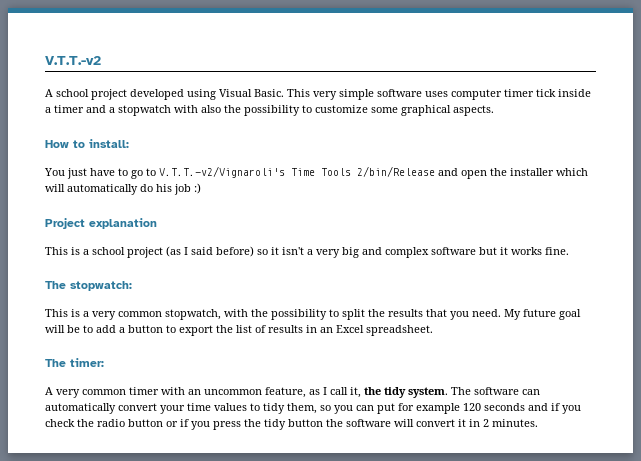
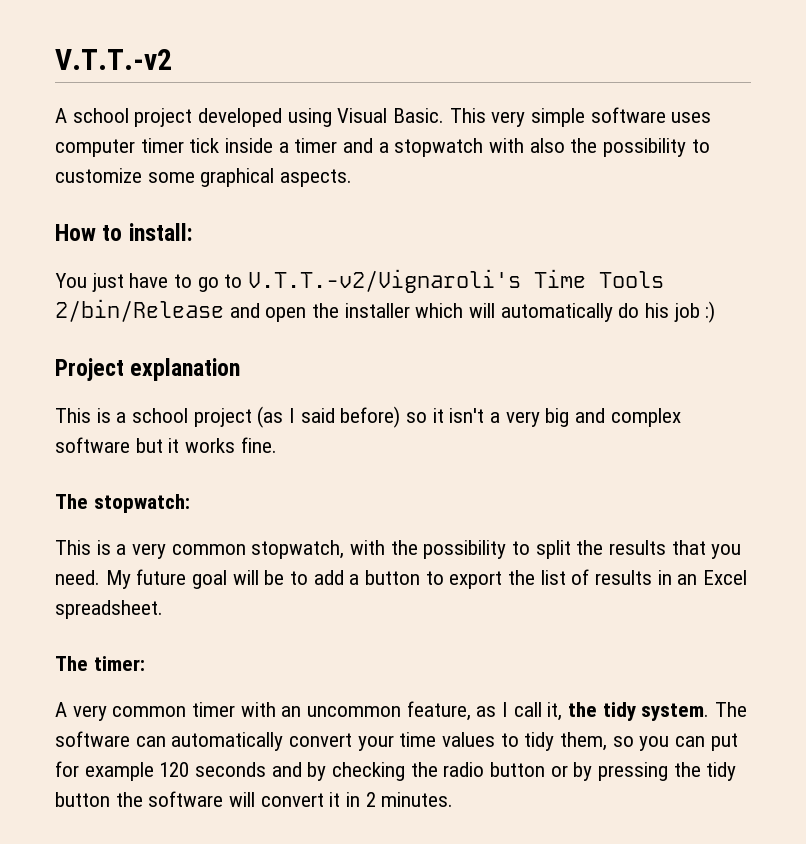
[551,403,581,414] [45,419,75,427] if you check -> [307,762,406,781] by checking
[180,419,241,430] if you press -> [573,762,669,781] by pressing

